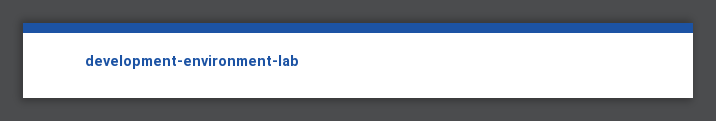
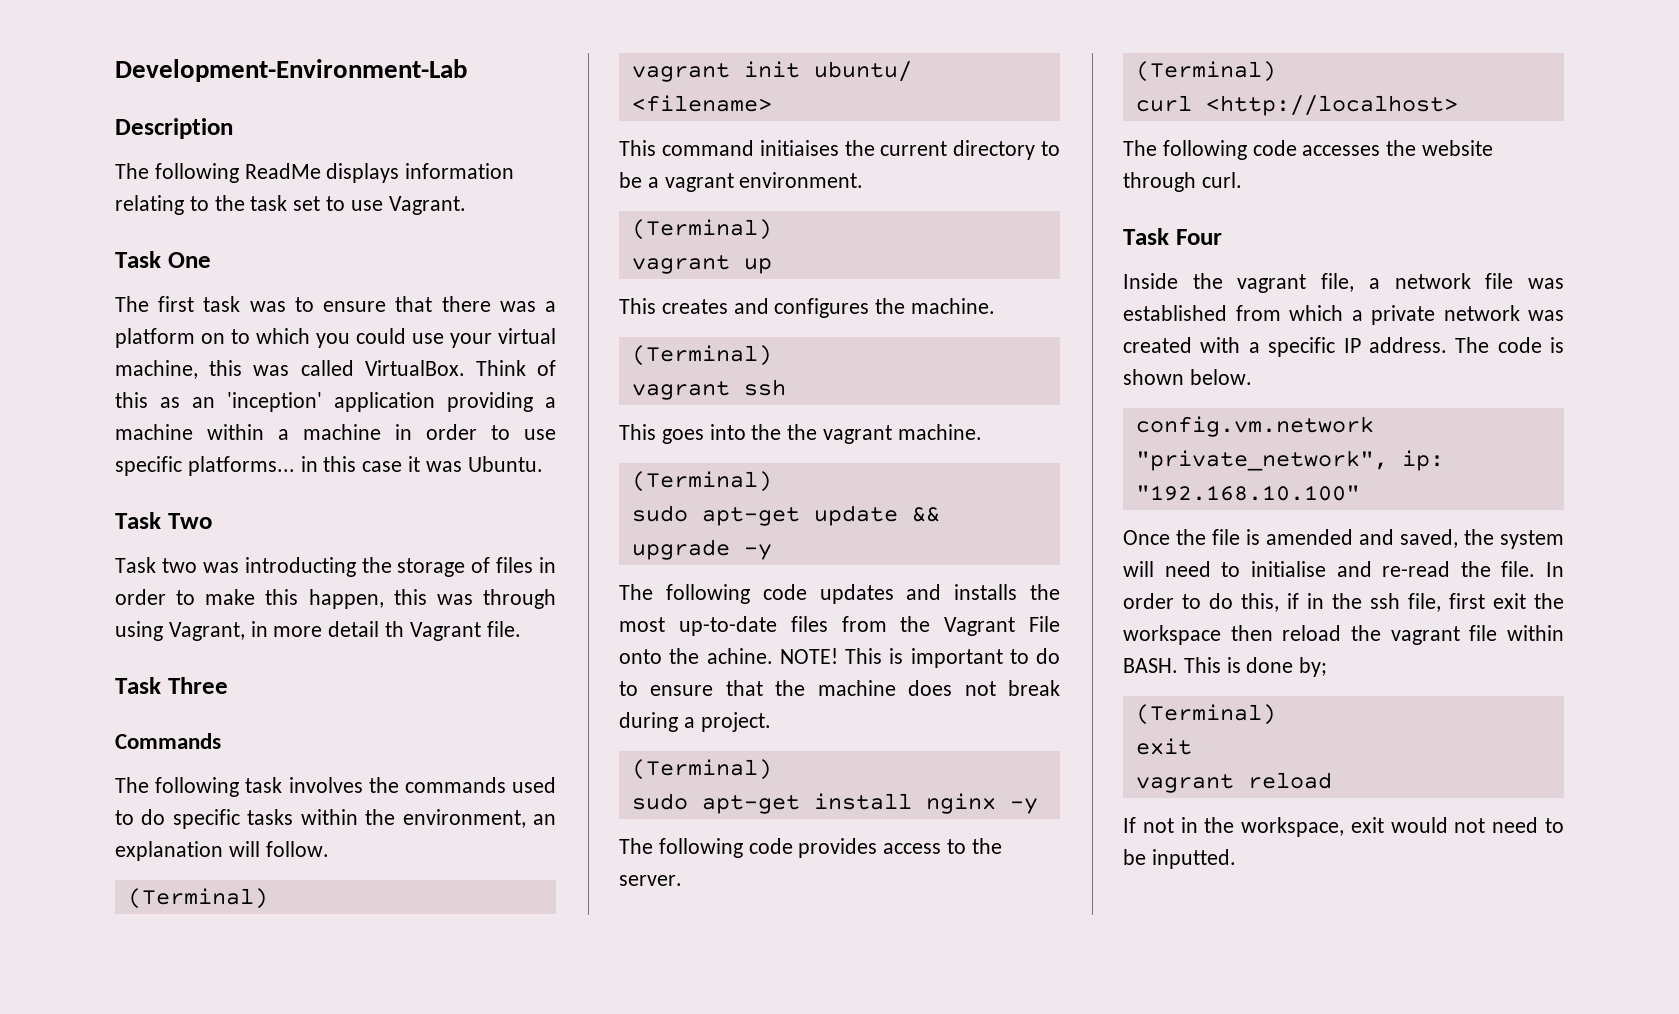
[85,55,299,69] development-environment-lab -> [115,59,467,82] [115,118,233,139] [115,163,515,183] [115,195,466,215] [115,251,211,268] [115,296,556,312] [115,328,556,348] [115,360,556,379] [115,392,556,412] [115,424,556,440] [115,456,543,476] [115,512,212,529] [115,557,556,577] [115,589,556,609] [115,621,521,641] [115,677,228,694] [115,733,221,749] [115,777,556,797] [115,809,556,829] [115,841,329,861] [127,888,268,909] [631,61,912,82] [631,95,772,112] [619,140,1060,160] [619,172,864,192] [631,219,772,240] [631,255,772,274] [619,298,996,318] [631,345,772,366] [631,379,786,400] [619,424,982,444] [631,471,772,492] [631,505,940,526] [631,539,772,560] [619,584,1060,604] [619,616,1060,636] [619,648,1060,668] [619,680,1060,696] [619,712,771,732] [631,759,772,780] [631,793,1038,814] [619,838,1002,858] [619,875,682,886] [1135,61,1276,82] [1135,95,1458,116] [1123,140,1494,160] [1123,172,1242,192] [1123,228,1222,245] [1123,273,1564,293] [1123,305,1564,325] [1123,337,1564,357] [1123,369,1252,385] [1135,416,1374,437] [1135,450,1444,471] [1135,485,1360,501] [1123,529,1564,549] [1123,561,1564,577] [1123,593,1564,612] [1123,625,1564,645] [1123,657,1328,677] [1135,704,1276,725] [1135,738,1192,755] [1135,772,1332,793] [1123,817,1564,837] [1123,849,1236,869] Development-Environment-Lab // Description // The following ReadMe displays information relating to the task set to use Vagrant. // Task One // The first task was to ensure that there was a platform on to which you could use your virtual machine, this was called VirtualBox. Think of this as an 'inception' application providing a machine within a machine in order to use specific platforms... in this case it was Ubuntu. // Task Two // Task two was introducting the storage of files in order to make this happen, this was through using Vagrant, in more detail th Vagrant file. // Task Three // Commands // The following task involves the commands used to do specific tasks within the environment, an explanation will follow. // (Terminal) // vagrant init ubuntu/ <filename> // This command initiaises the current directory to be a vagrant environment. // (Terminal) // vagrant up // This creates and configures the machine. // (Terminal) // vagrant ssh // This goes into the the vagrant machine. // (Terminal) // sudo apt-get update && upgrade -y // The following code updates and installs the most up-to-date files from the Vagrant File onto the achine. NOTE! This is important to do to ensure that the machine does not break during a project. // (Terminal) // sudo apt-get install nginx -y // The following code provides access to the server. // (Terminal) // curl <http://localhost> // The following code accesses the website through curl. // Task Four // Inside the vagrant file, a network file was established from which a private network was created with a specific IP address. The code is shown below. // config.vm.network "private_network", ip: "192.168.10.100" // Once the file is amended and saved, the system will need to initialise and re-read the file. In order to do this, if in the ssh file, first exit the workspace then reload the vagrant file within BASH. This is done by; // (Terminal) // exit // vagrant reload // If not in the workspace, exit would not need to be inputted.

